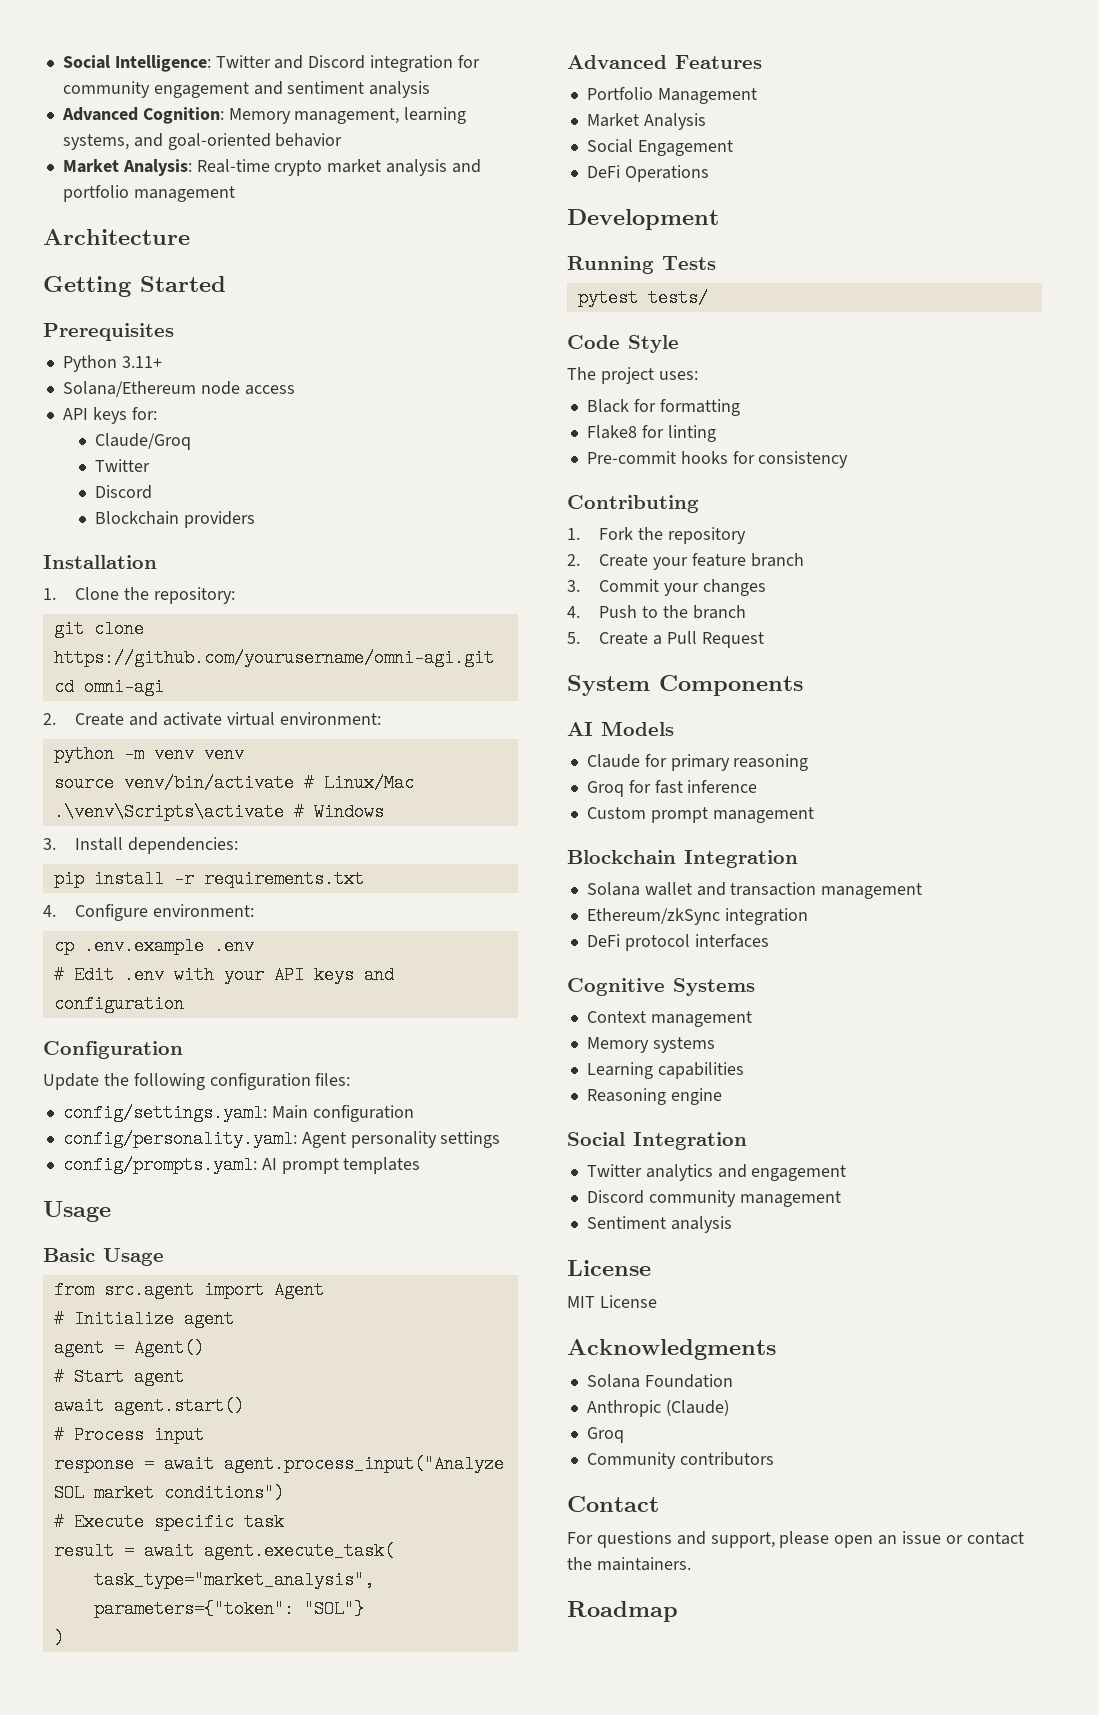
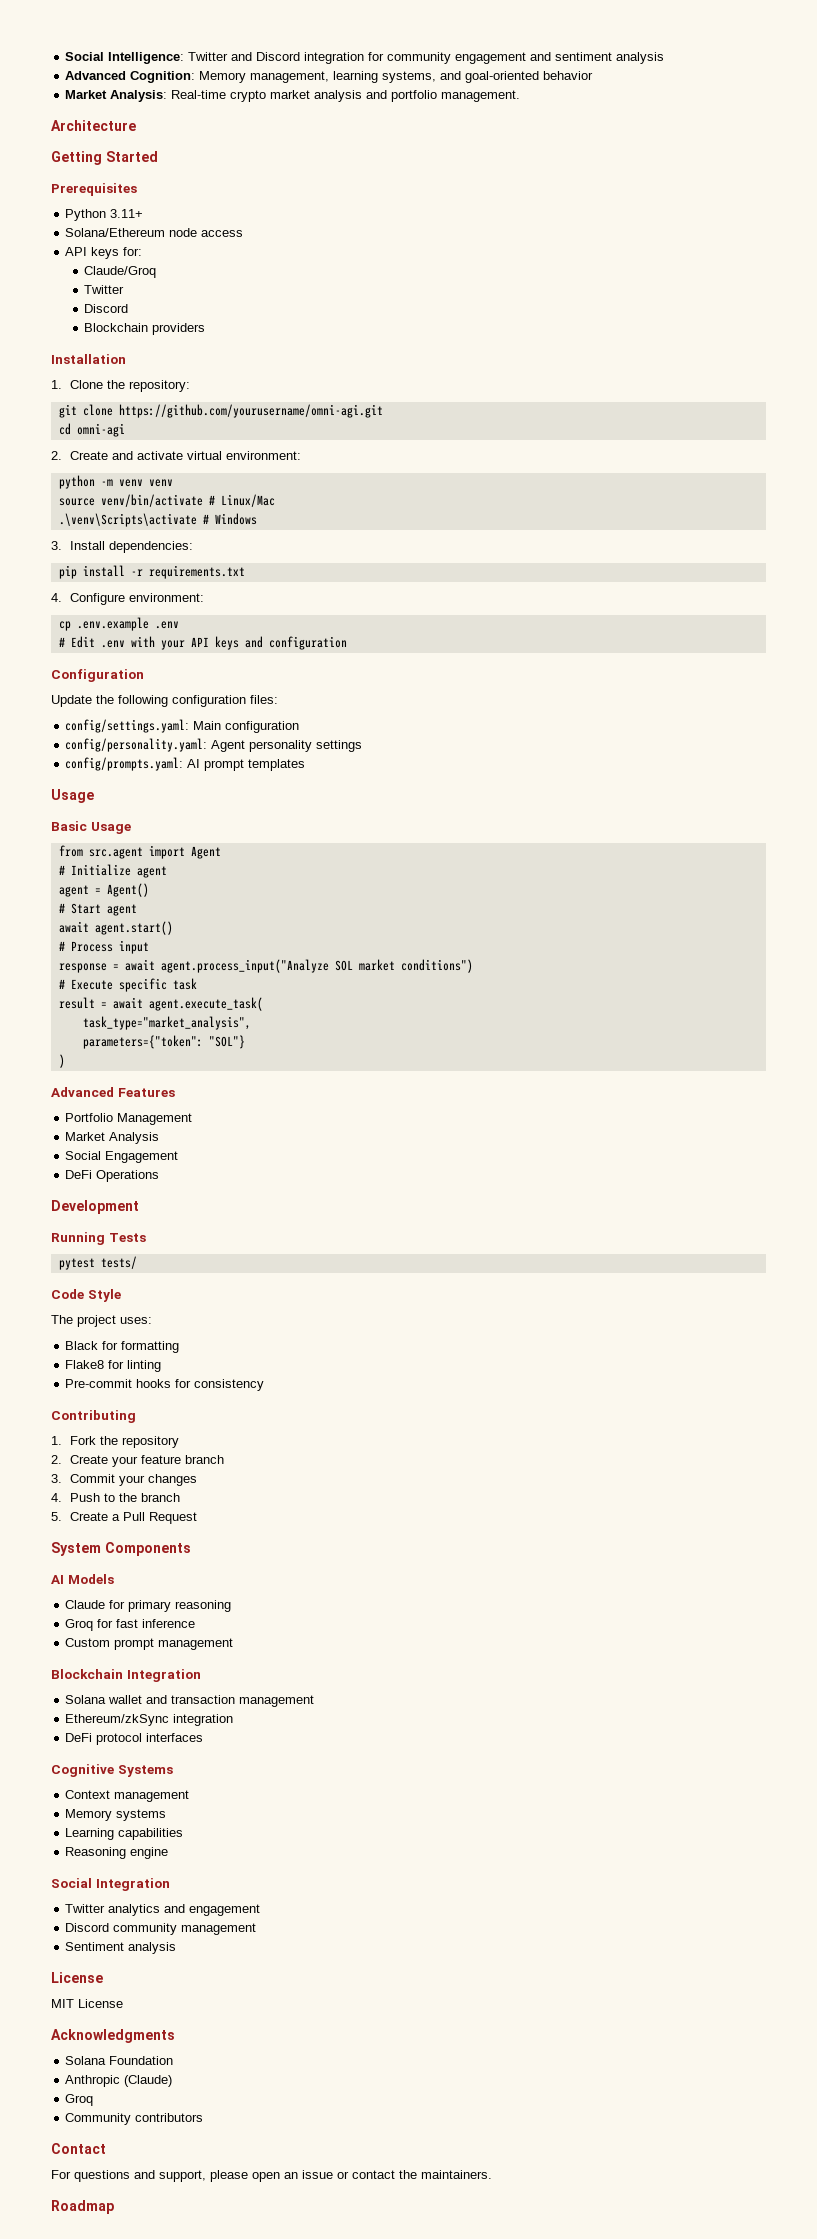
[133,186,235,202] management -> [441,90,521,102] management.

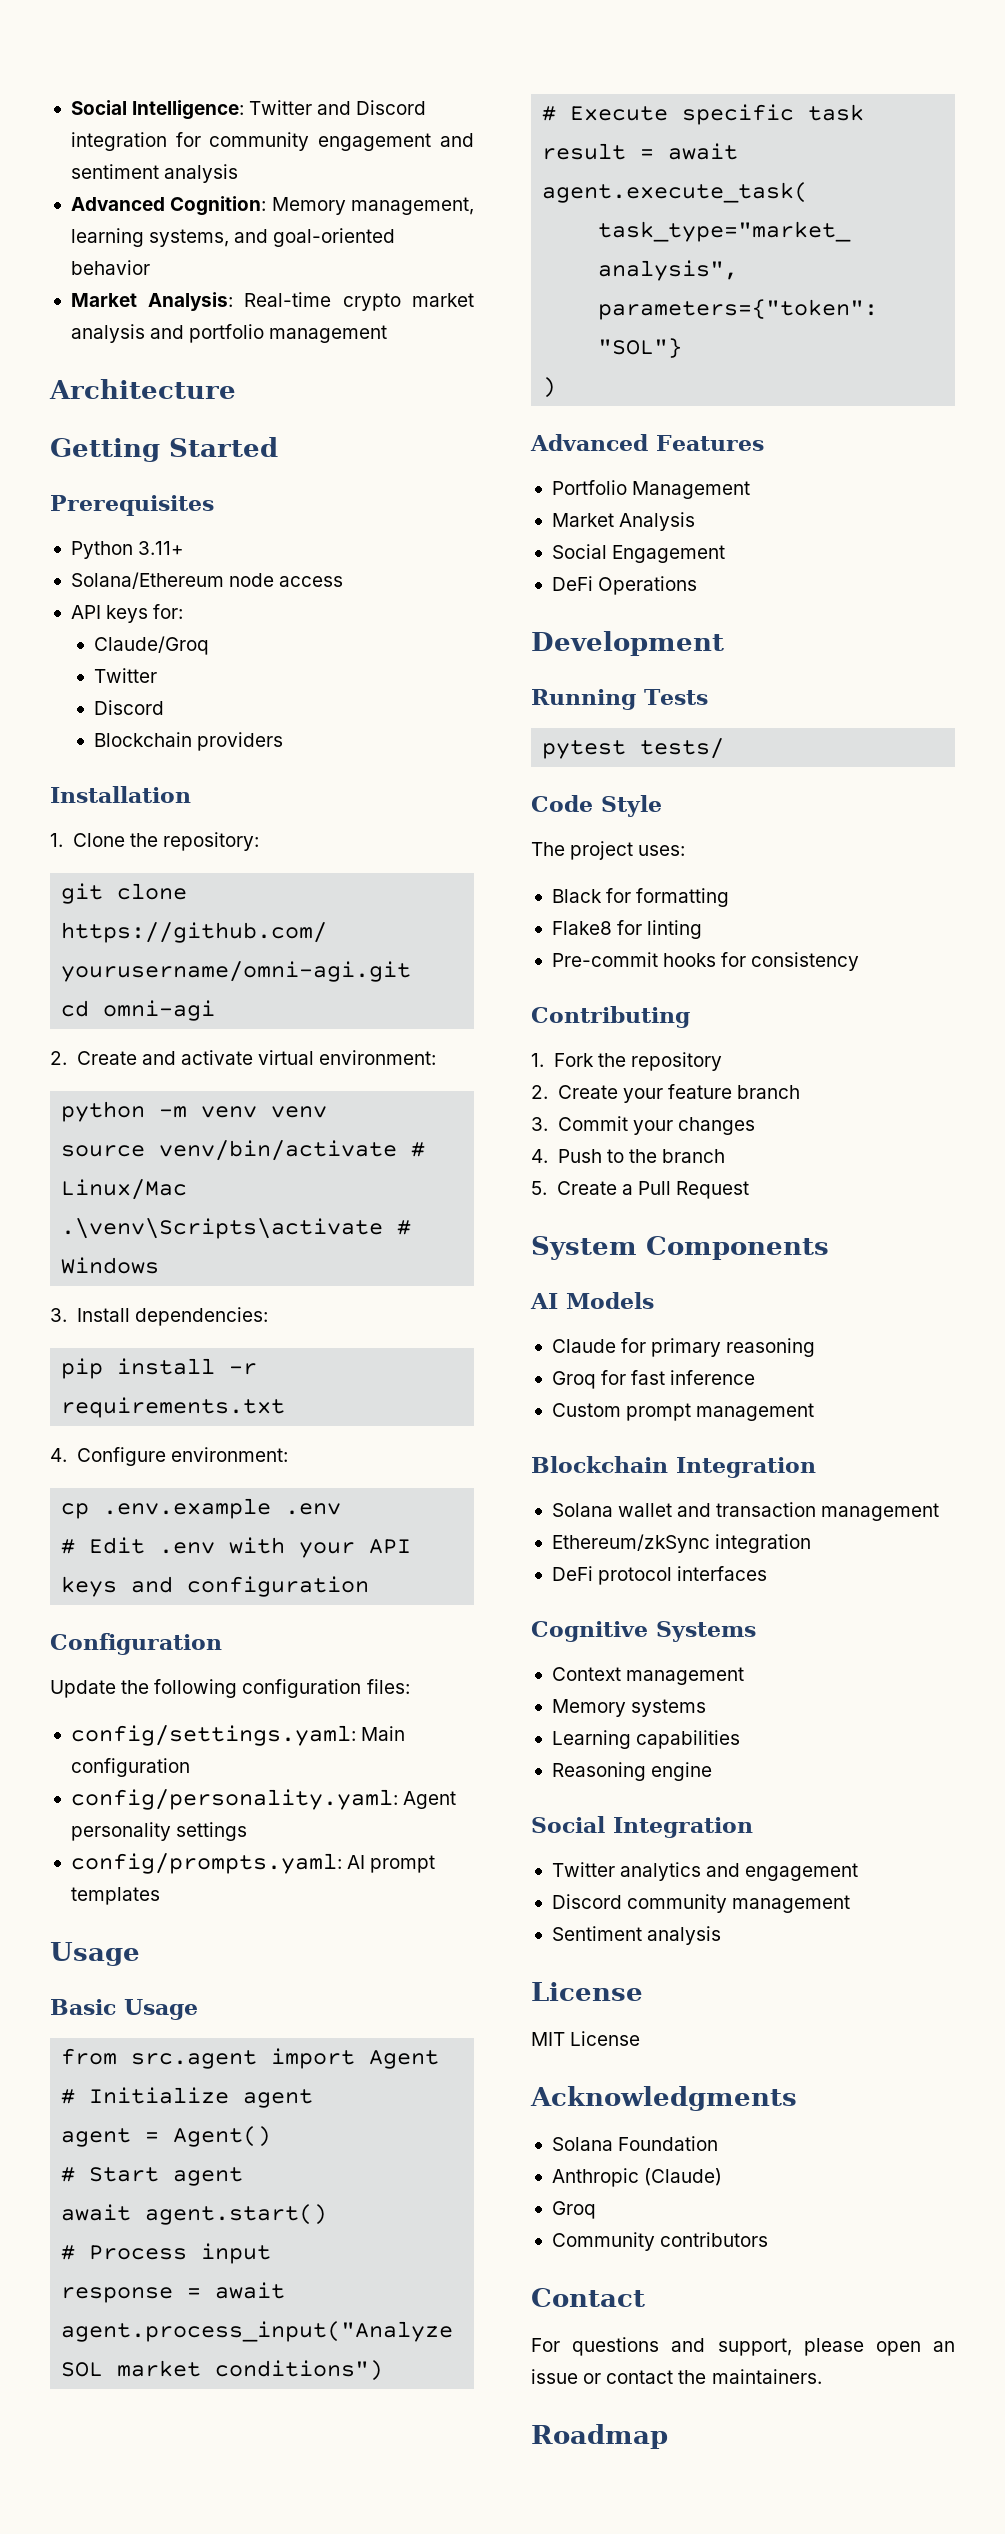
[441,90,521,102] management. -> [269,325,388,343] management

